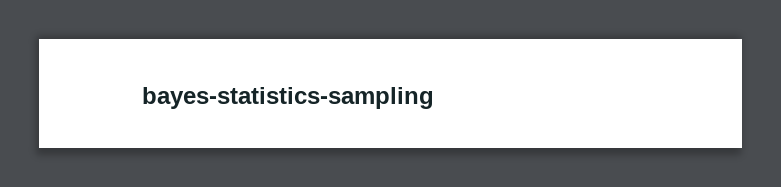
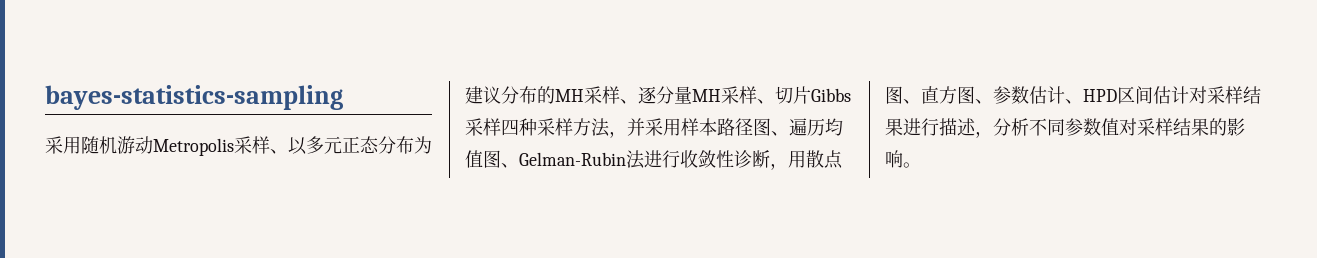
(434, 98) none -> [45,136,432,156] [465,86,851,104] [465,118,843,138] [465,150,843,170] [885,86,1261,104] [885,118,1245,138] [885,150,921,168] // 采用随机游动Metropolis采样、以多元正态分布为建议分布的MH采样、逐分量MH采样、切片Gibbs采样四种采样方法，并采用样本路径图、遍历均值图、Gelman-Rubin法进行收敛性诊断，用散点图、直方图、参数估计、HPD区间估计对采样结果进行描述，分析不同参数值对采样结果的影响。

